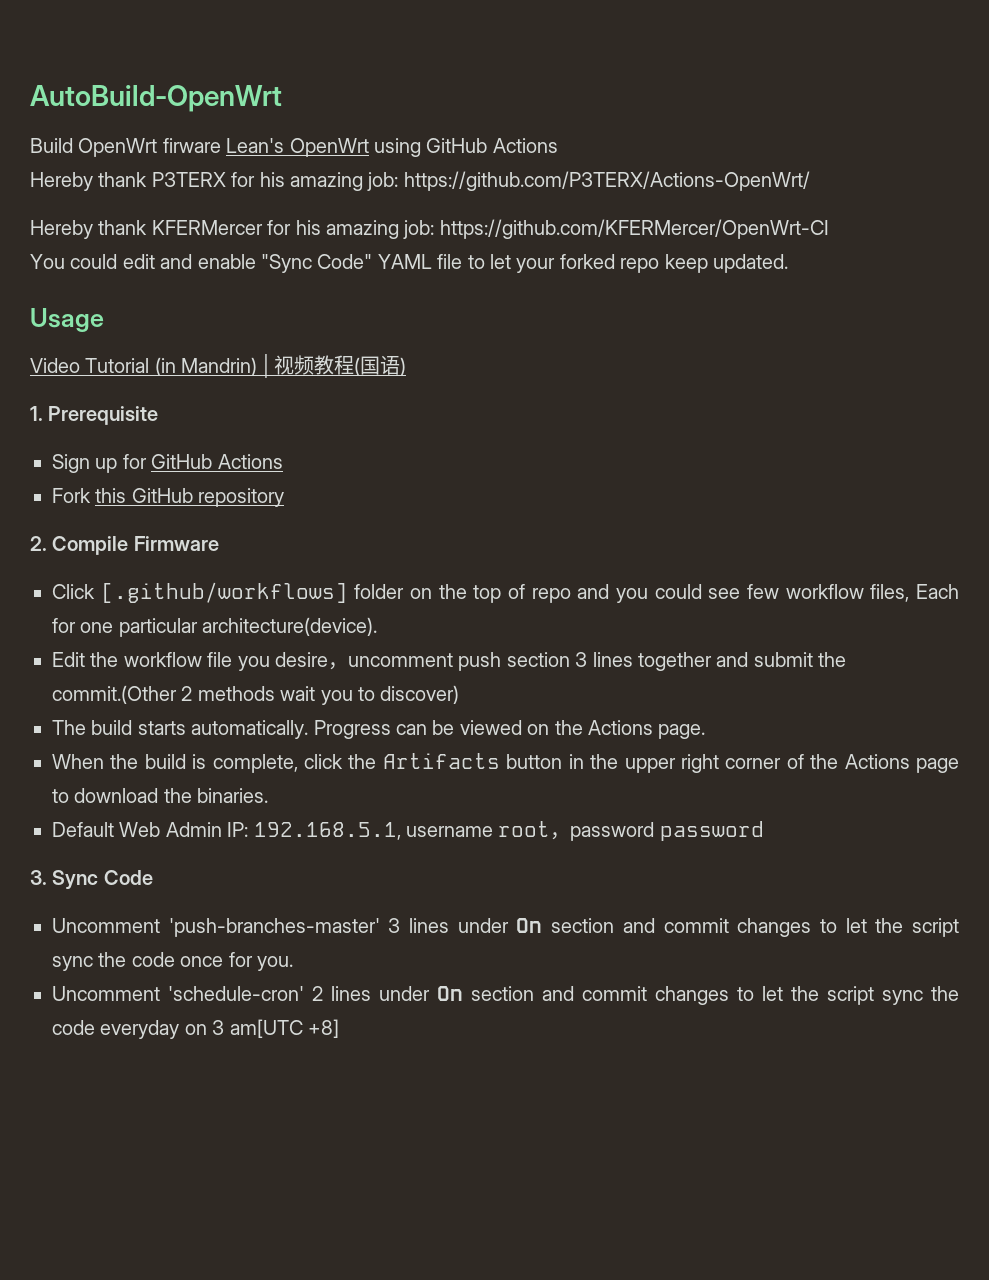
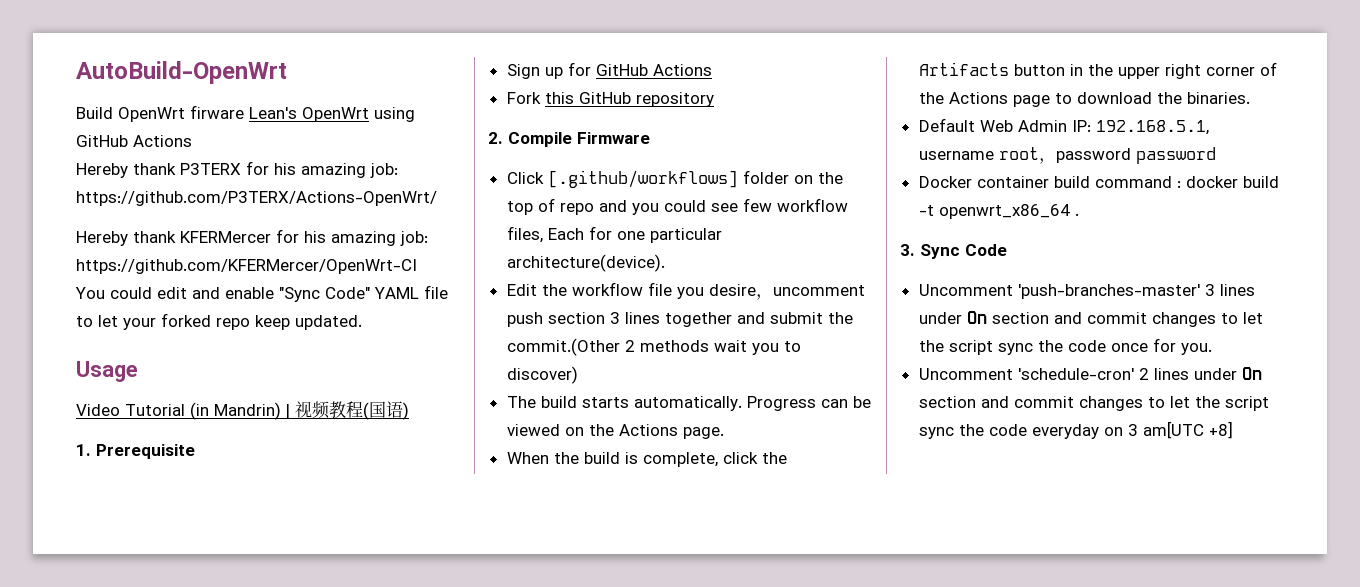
(764, 831) none -> [918,176,1279,188] [918,204,1079,219] // Docker container build command : docker build -t openwrt_x86_64 .

